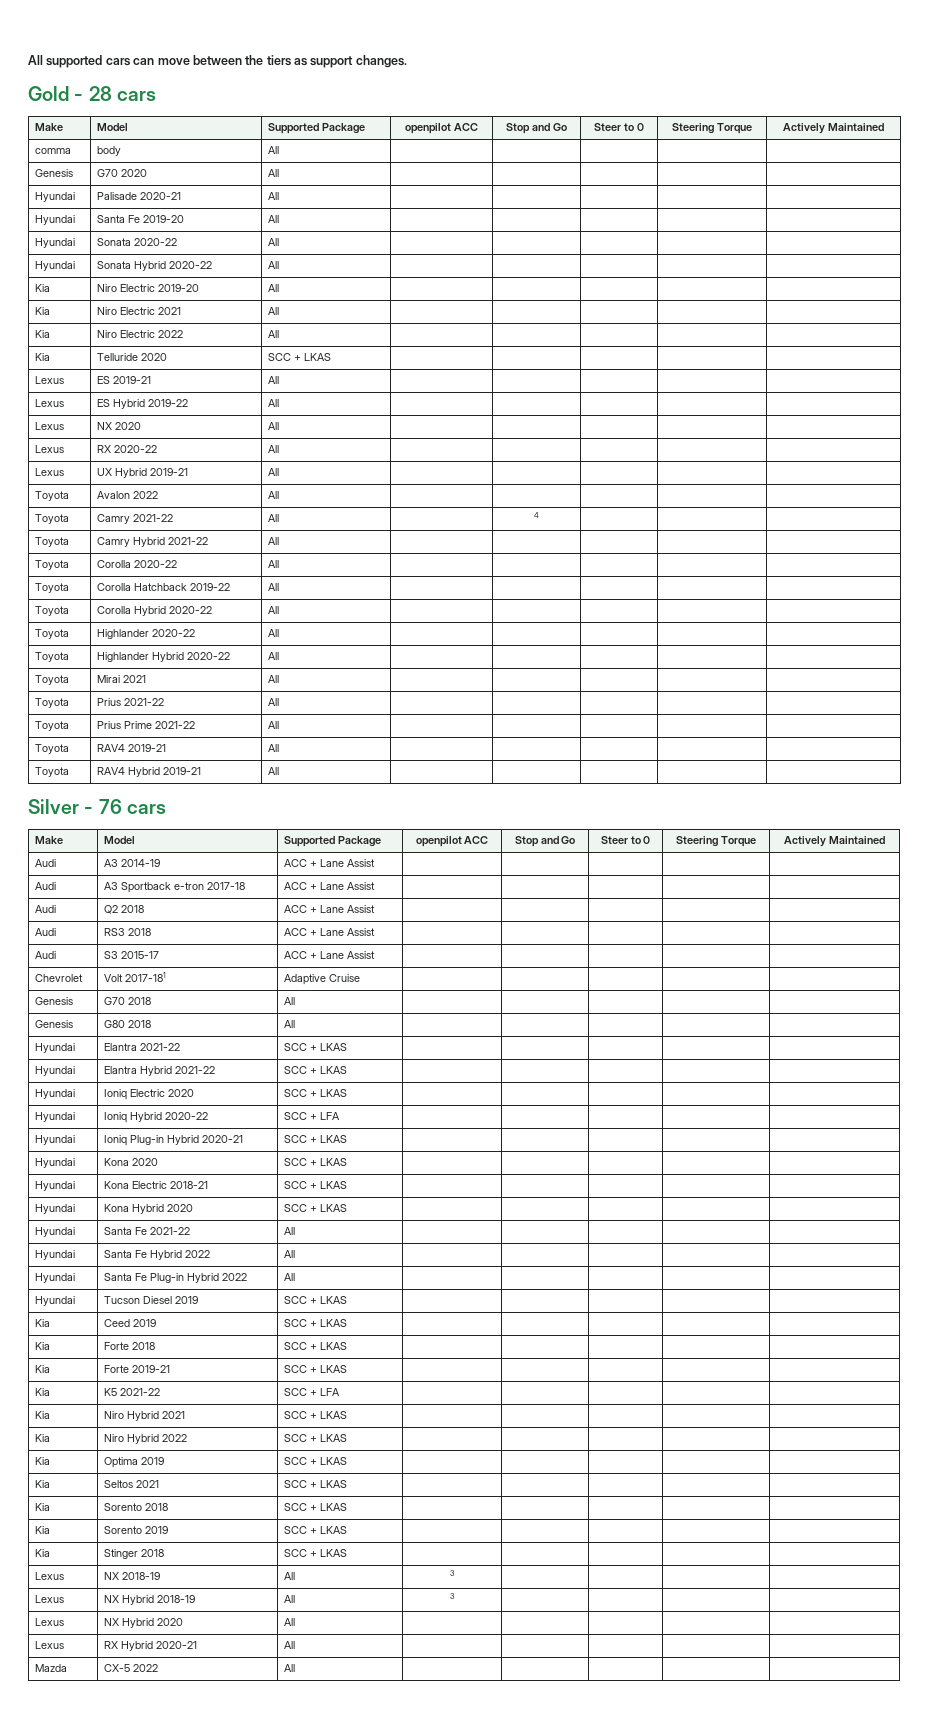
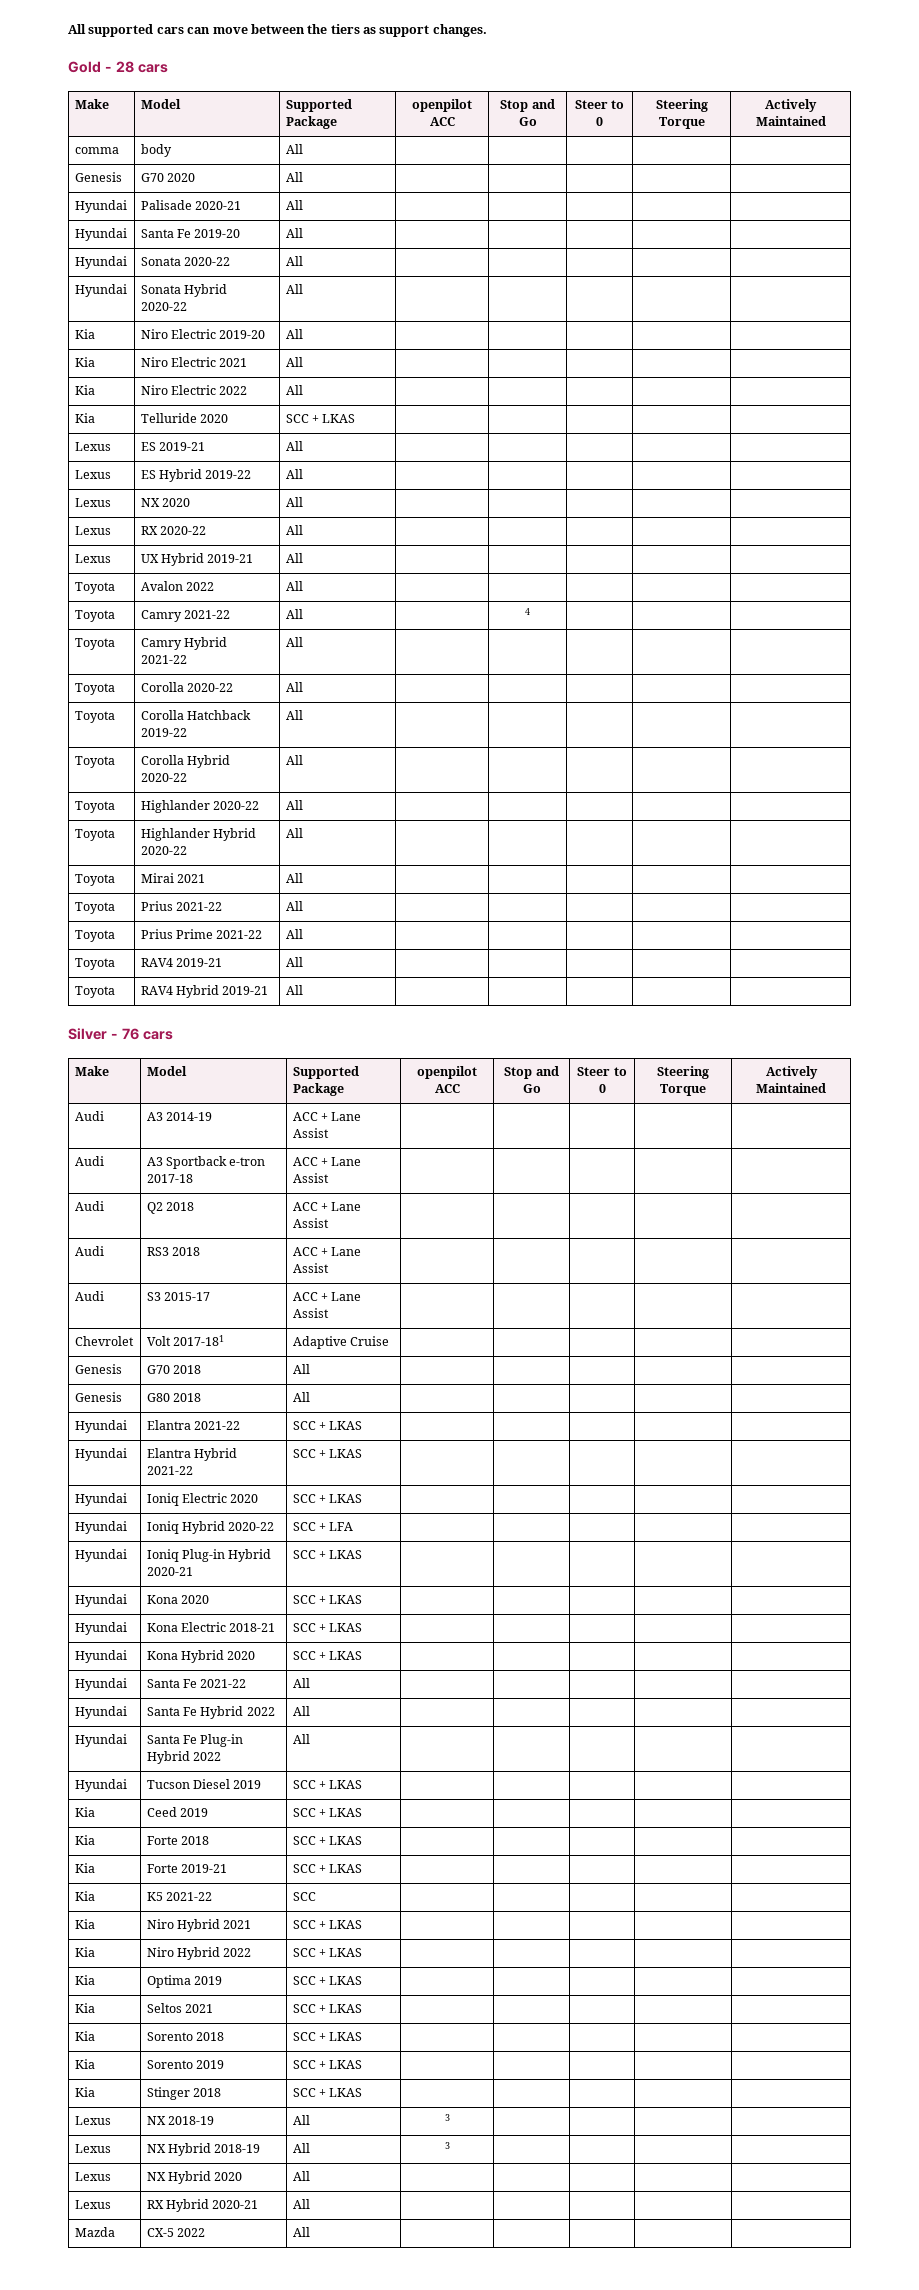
[309,1388,340,1396] + LFA -> (316, 1896) none

